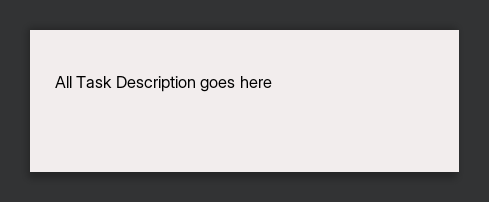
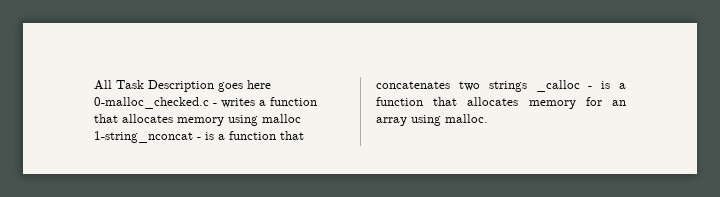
(272, 82) none -> [94,97,317,109] [94,114,301,126] [94,131,304,143] [376,80,626,92] [376,97,626,109] [376,114,488,126] 0-malloc_checked.c - writes a function that allocates memory using malloc 1-string_nconcat - is a function that concatenates two strings _calloc - is a function that allocates memory for an array using malloc.

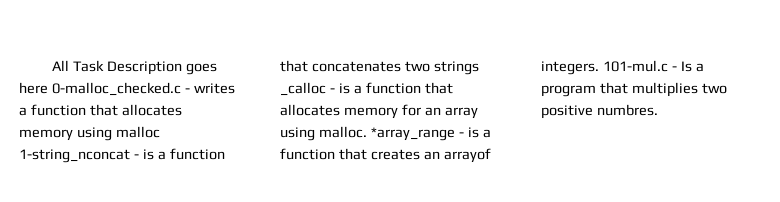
(488, 118) none -> [370,127,491,141] [280,148,491,163] [541,60,704,75] [541,82,727,97] [541,104,658,119] *array_range - is a function that creates an arrayof integers. 101-mul.c - Is a program that multiplies two positive numbres.

